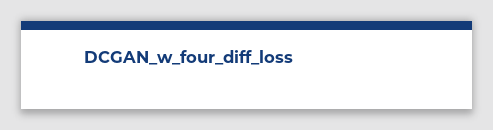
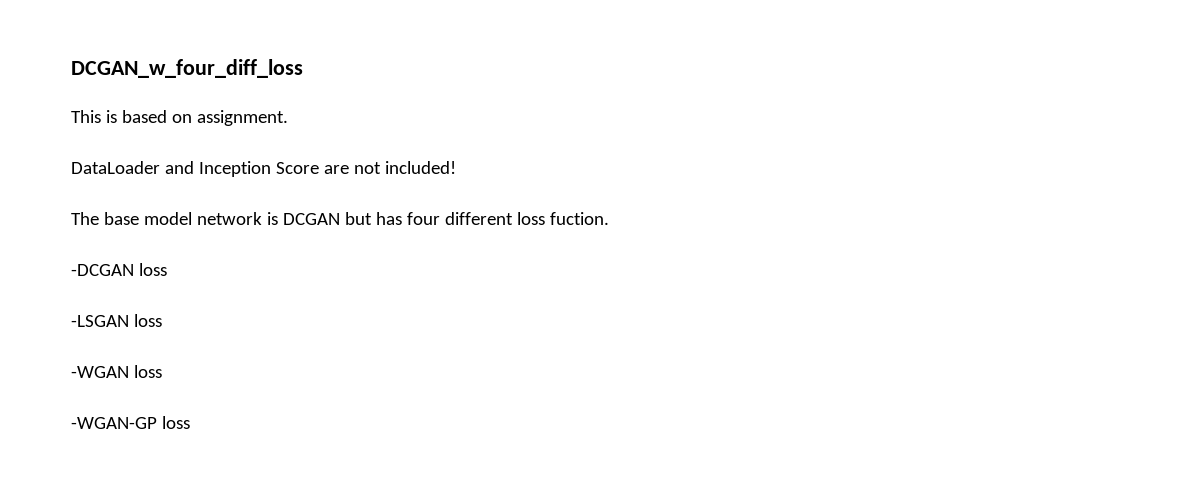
(293, 57) none -> [71,110,288,126] [71,161,456,177] [71,212,609,225] [71,263,167,276] [71,314,162,327] [71,365,162,378] [71,416,190,429] // This is based on assignment. // DataLoader and Inception Score are not included! // The base model network is DCGAN but has four different loss fuction. // -DCGAN loss // -LSGAN loss // -WGAN loss // -WGAN-GP loss

